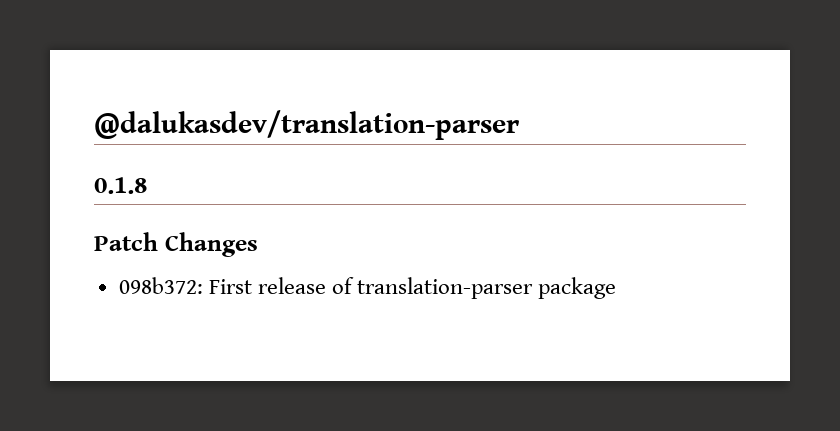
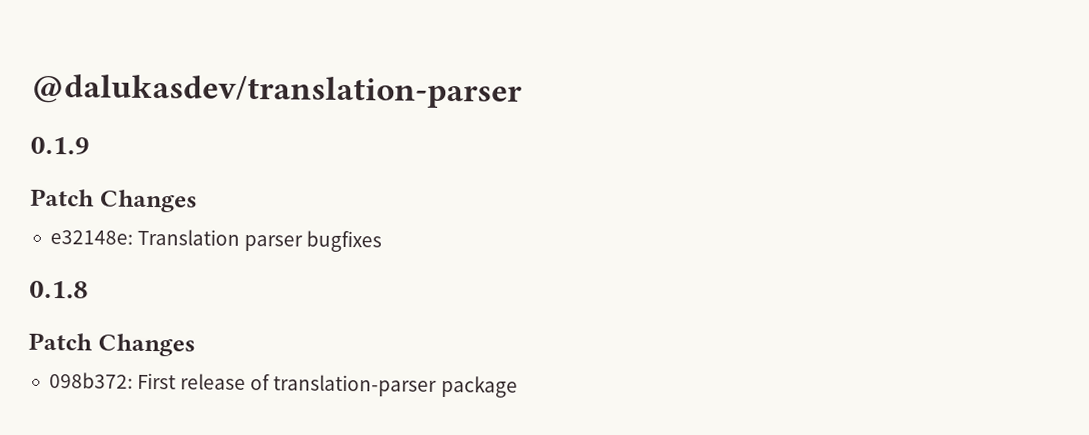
(519, 125) none -> [30,136,90,155] [30,188,198,213] [49,228,383,253] // 0.1.9 // Patch Changes // e32148e: Translation parser bugfixes

